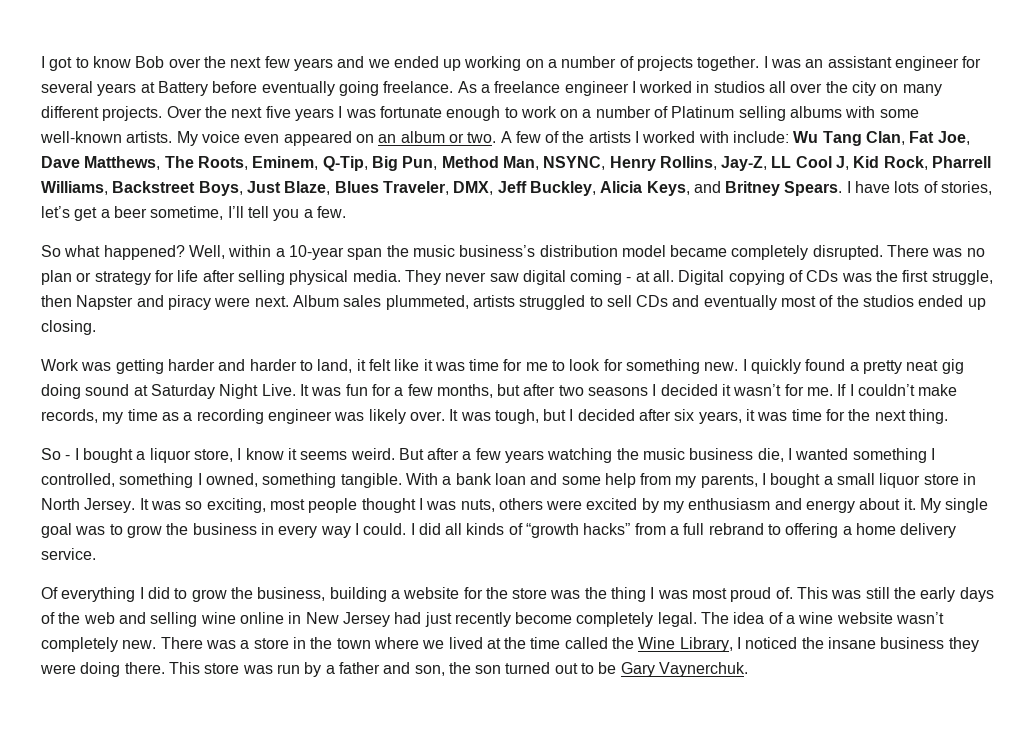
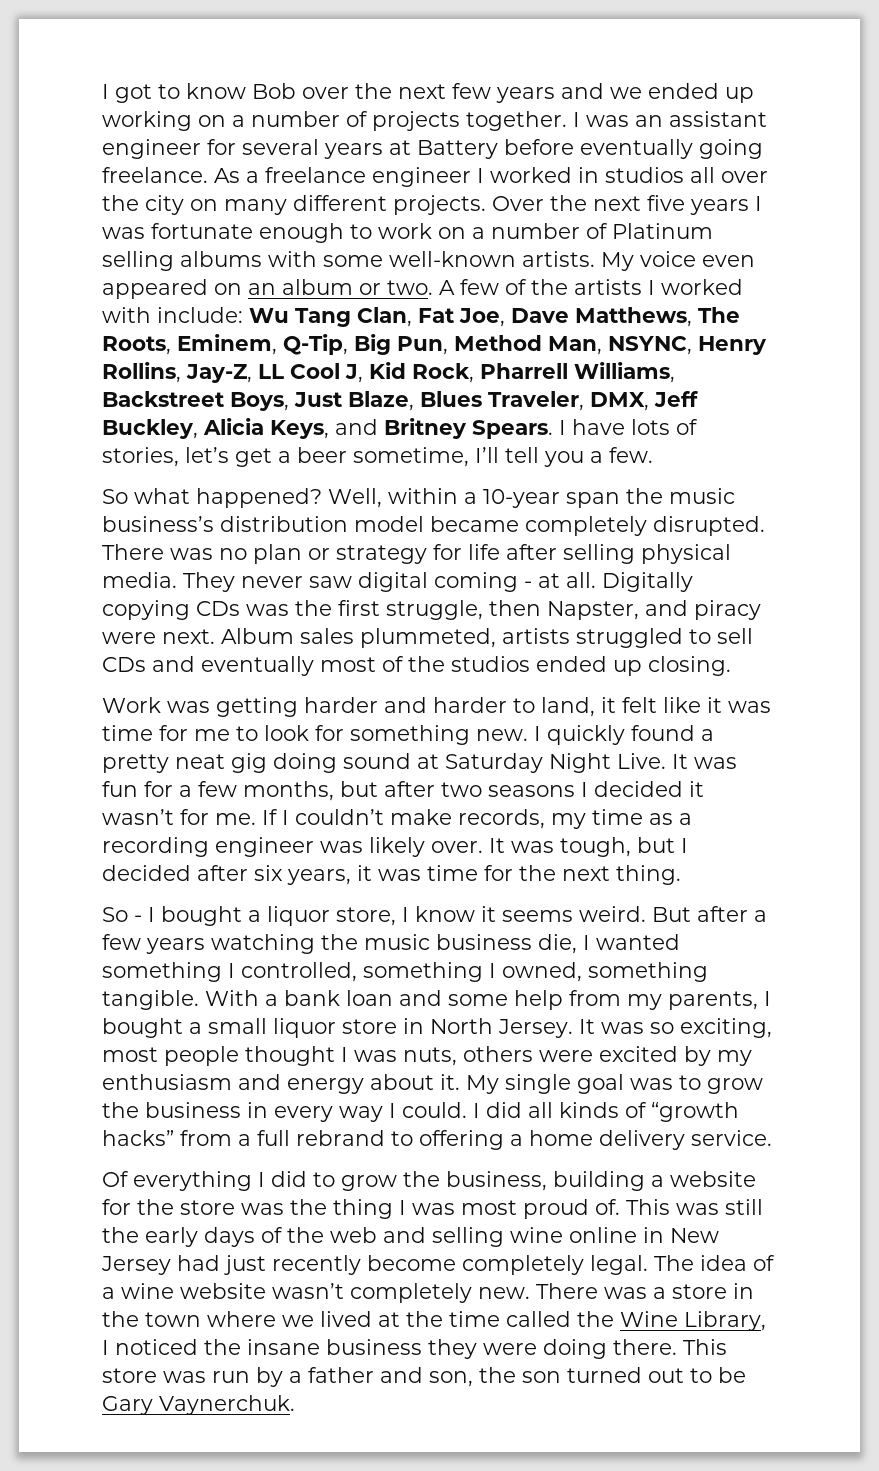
[678,270,804,285] Digital copying of -> [602,572,693,592] [102,600,190,620] Digitally copying
[76,295,134,310] Napster -> [547,601,639,620] Napster,

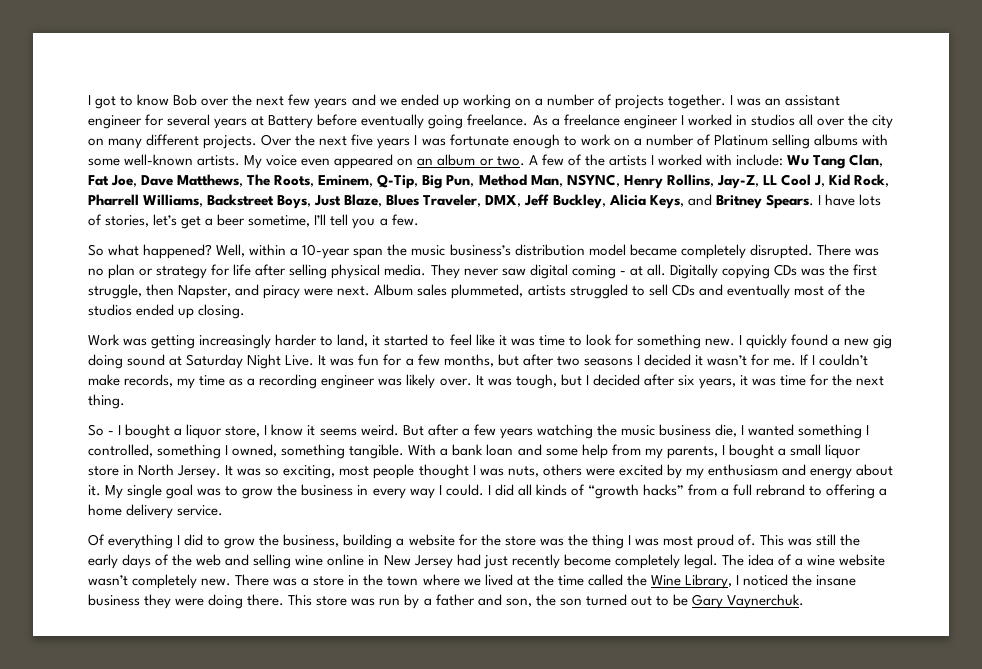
[304,697,427,713] harder and -> [199,334,272,349] increasingly
[622,697,657,713] felt -> [384,334,472,346] started to feel
[159,725,230,741] for me -> (565, 340) none
[102,754,225,773] pretty neat -> [844,338,870,346] new

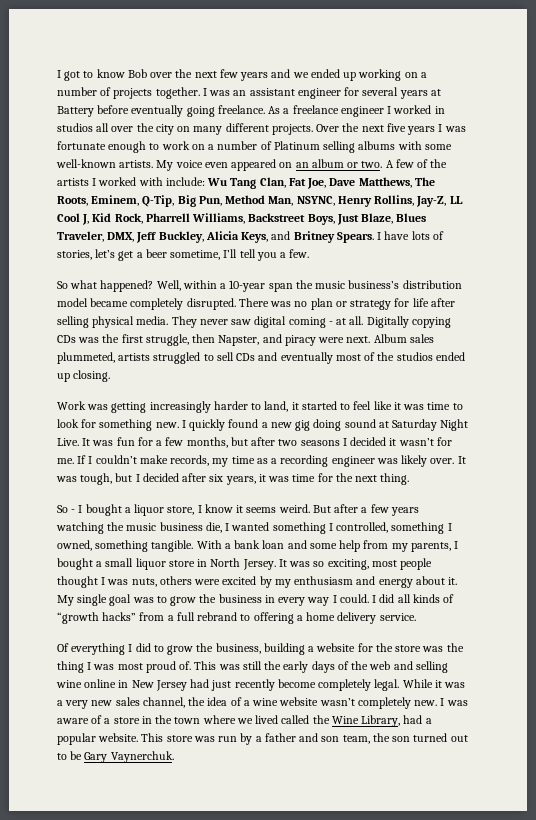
[721,554,744,566] The -> [402,679,466,688] [57,697,206,709] While it was a very new sales channel, the
[235,574,298,586] There was -> [440,698,468,706] [57,715,103,724] I was aware of
[516,574,584,586] at the time -> (279, 719) none
[736,574,857,586] [88,594,285,609] I noticed the insane business they were doing there. -> [403,715,432,724] [57,733,139,745] had a popular website.
[505,598,532,607] son, -> [321,735,370,744] son team,

